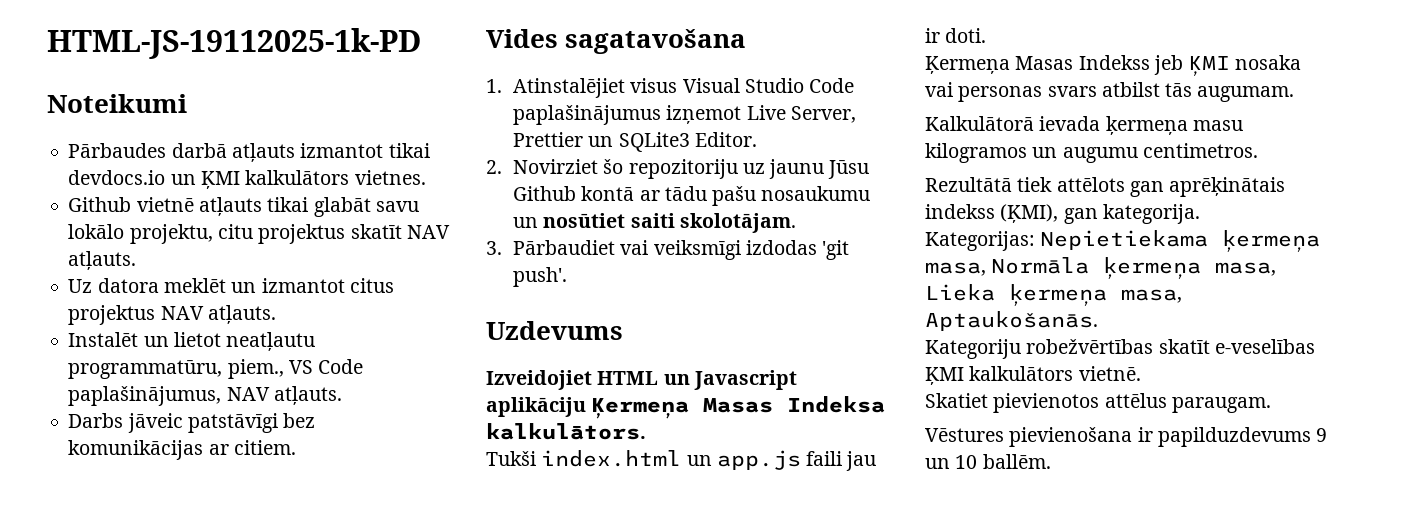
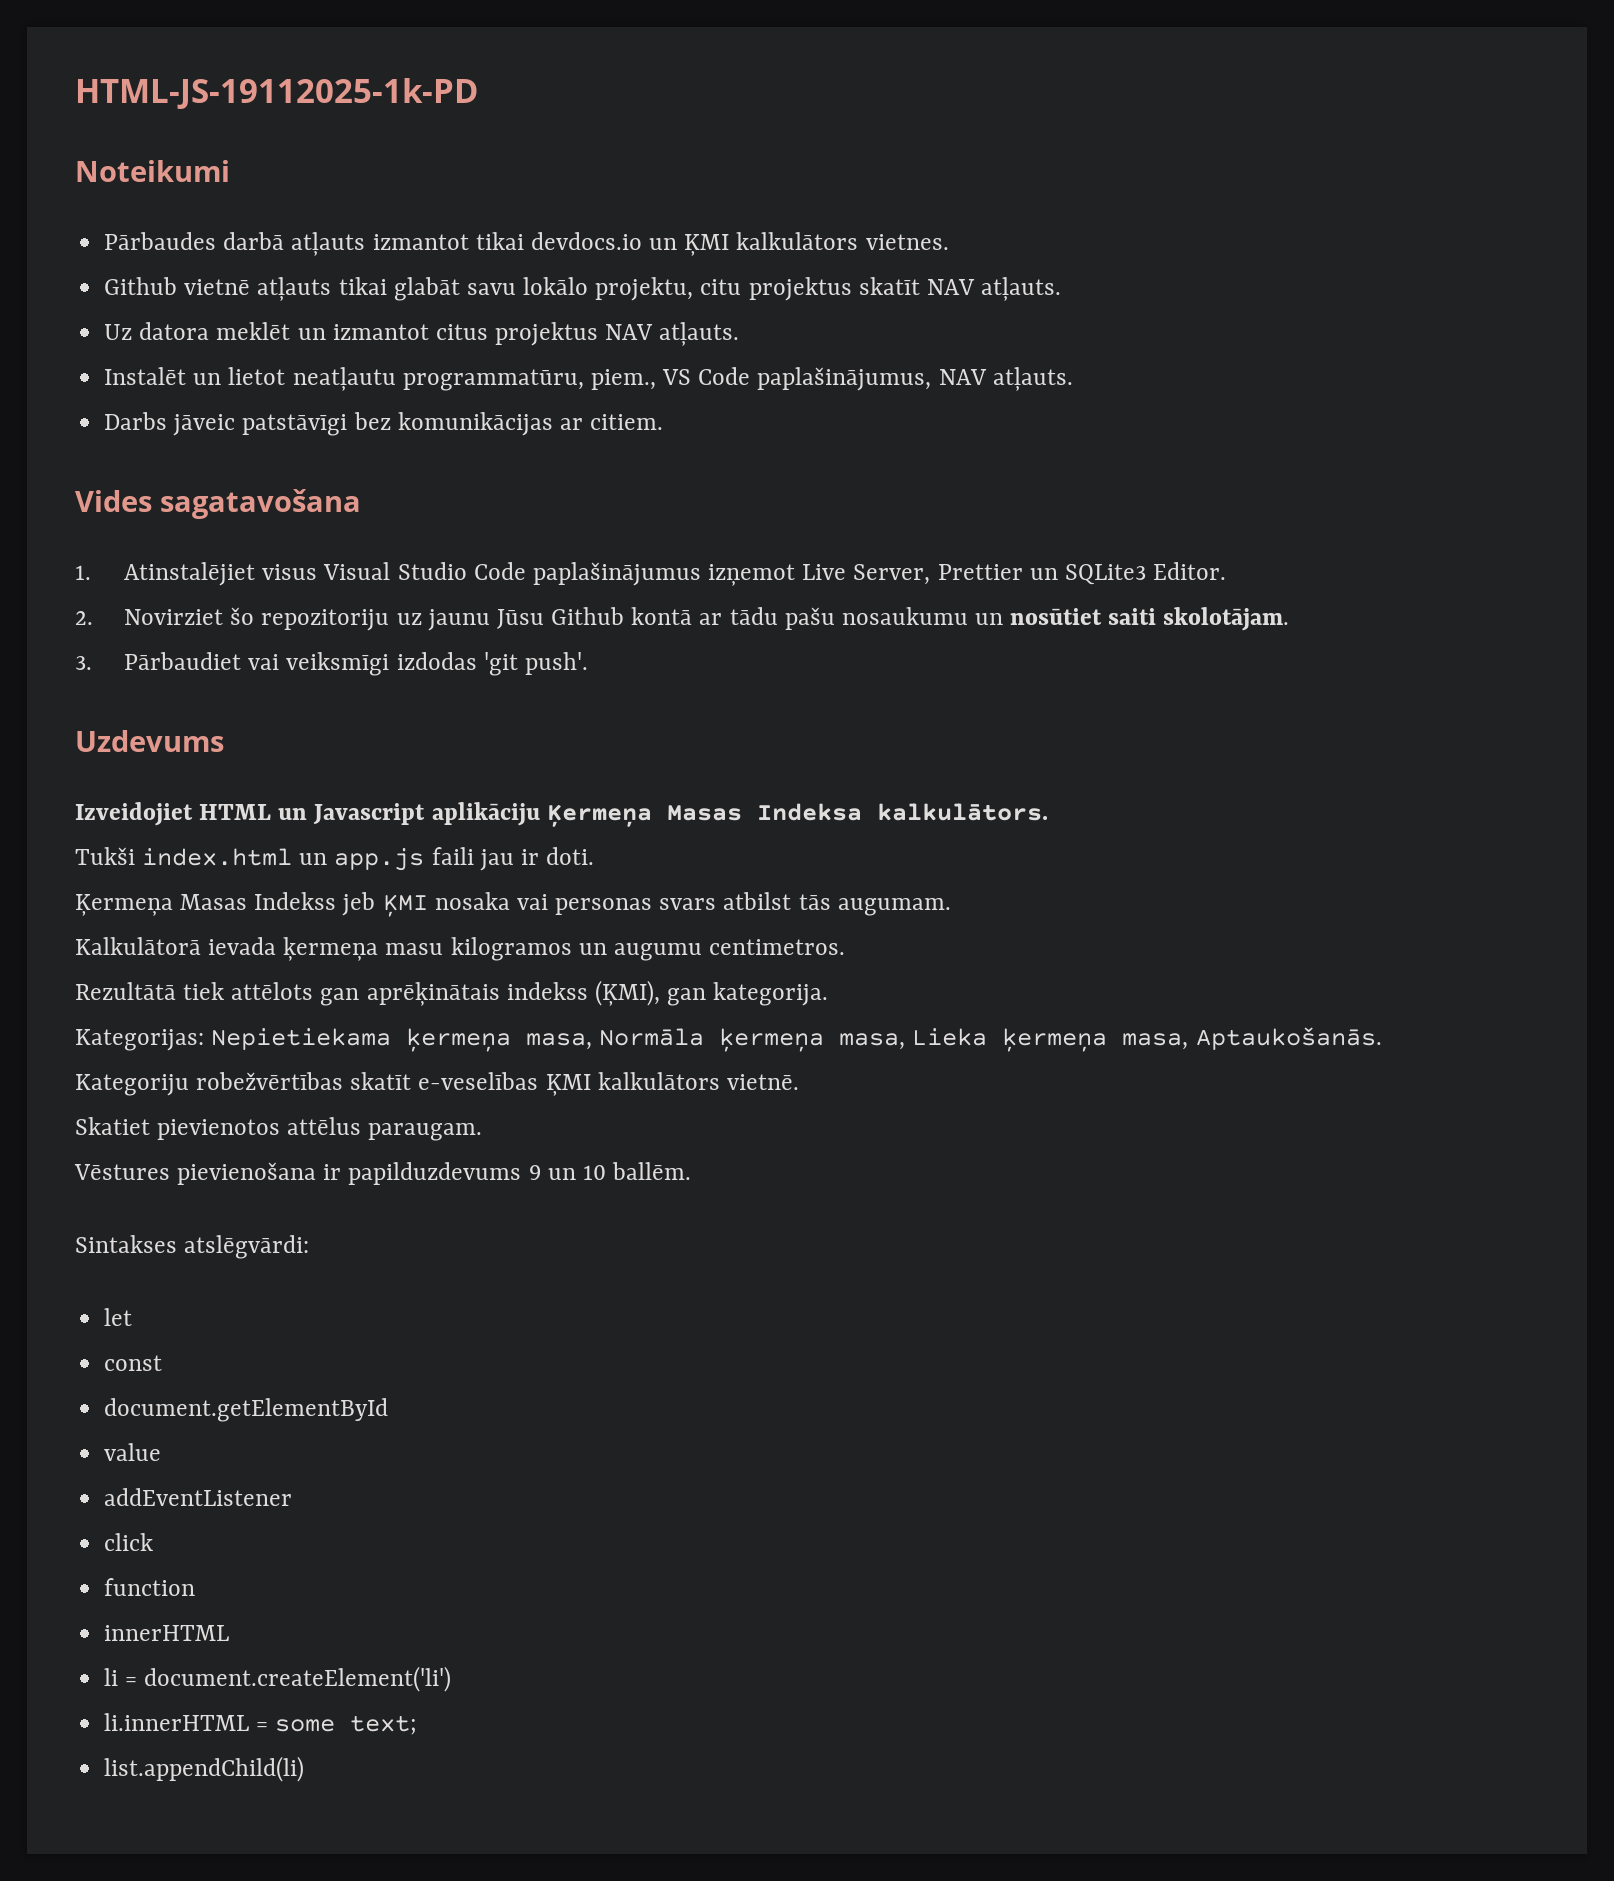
(1051, 461) none -> [75,1235,310,1259] [104,1308,133,1326] [104,1355,163,1371] [104,1398,389,1422] [104,1443,162,1461] [104,1488,293,1506] [104,1533,154,1551] [104,1578,196,1596] [104,1625,230,1641] [104,1666,452,1692] [104,1713,418,1735] [104,1756,305,1782] // Sintakses atslēgvārdi: // let // const // document.getElementById // value // addEventListener // click // function // innerHTML // li = document.createElement('li') // li.innerHTML = some text; // list.appendChild(li)

